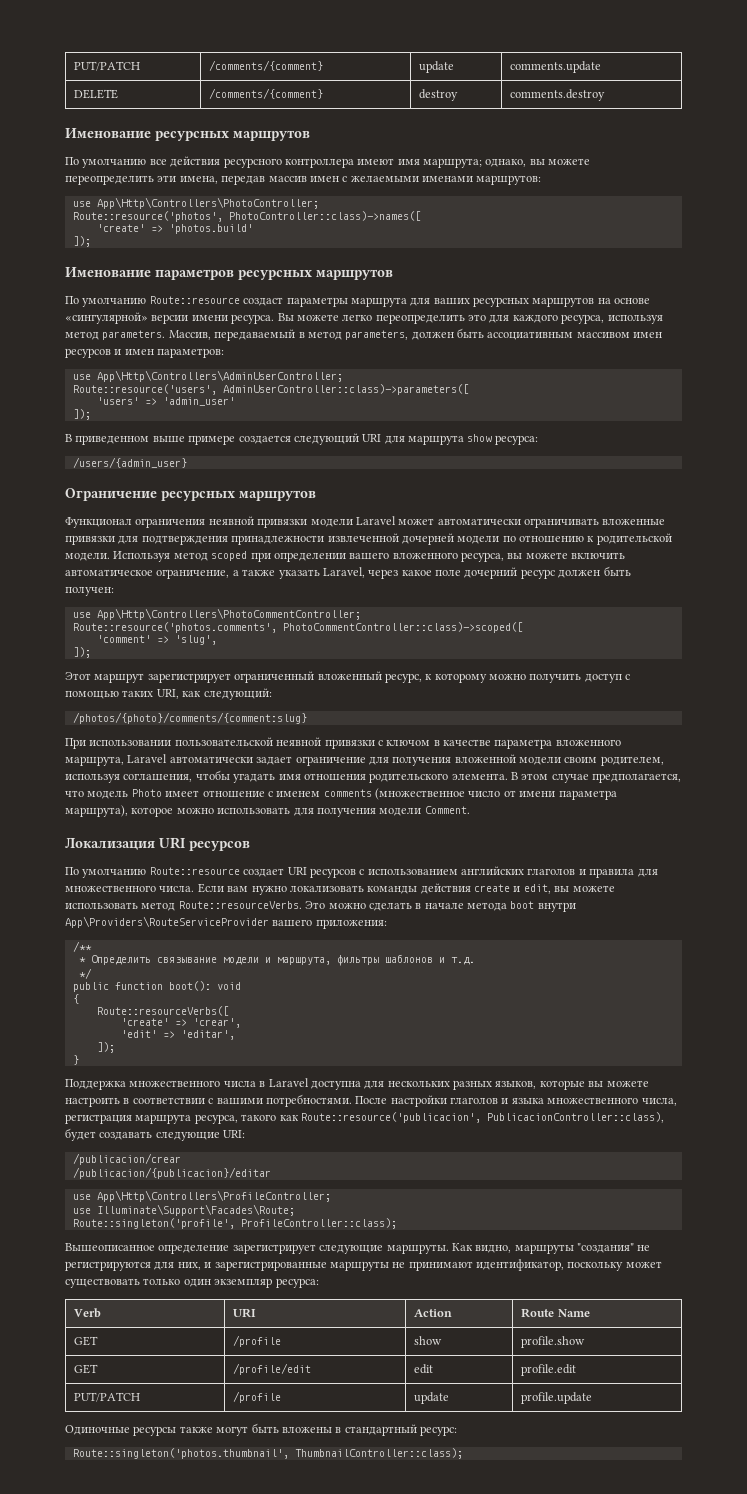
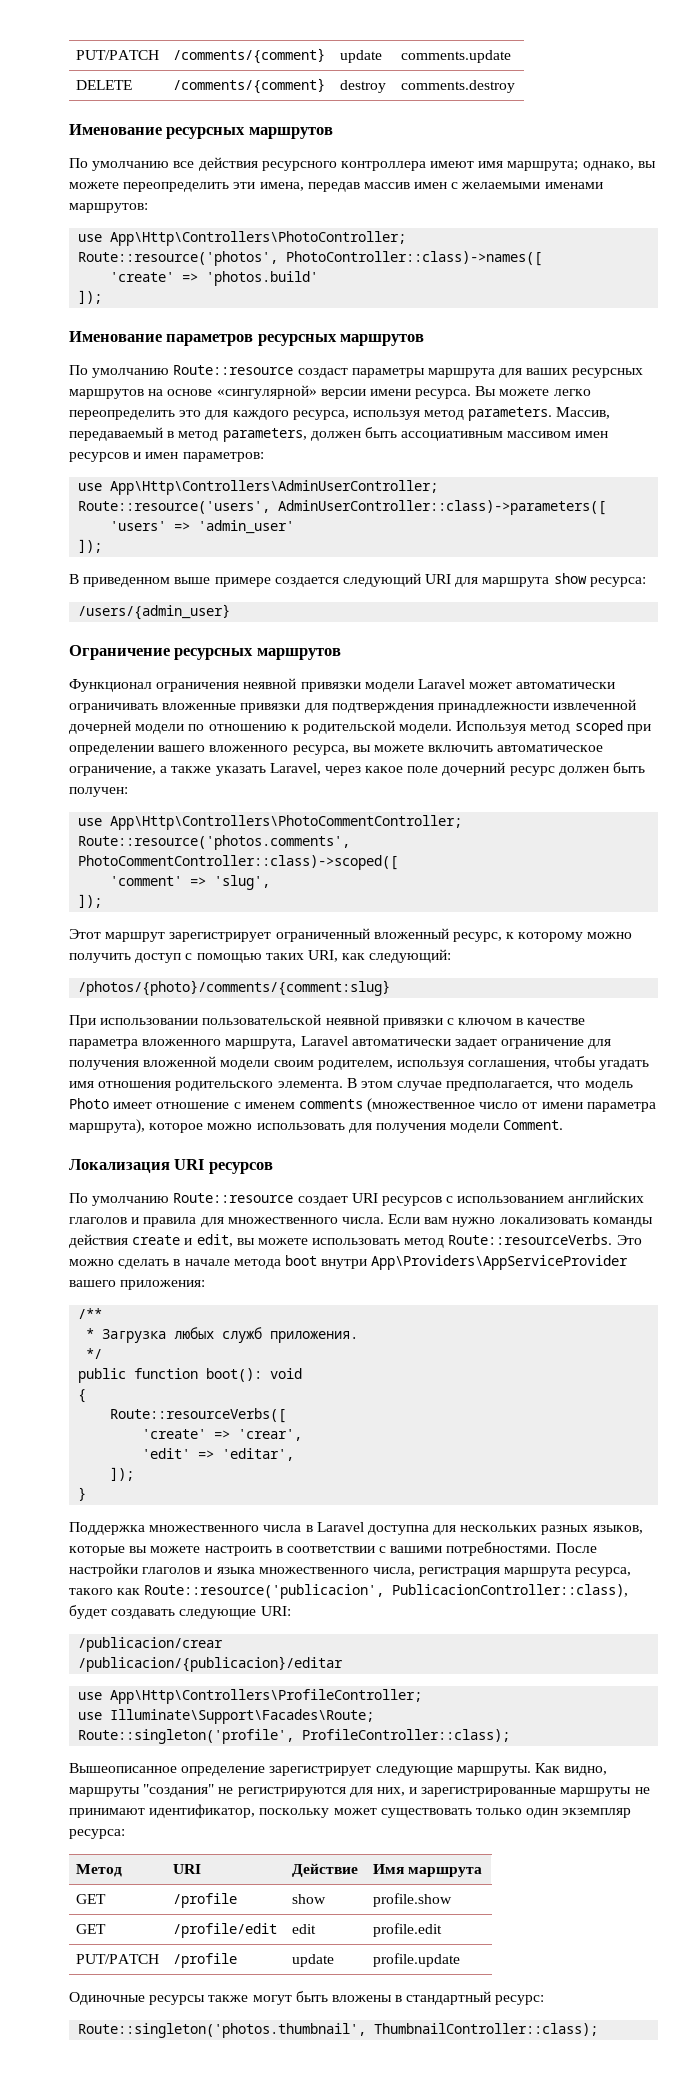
[65,916,269,928] App\Providers\RouteServiceProvider -> [371,1255,629,1270] App\Providers\AppServiceProvider
[90,954,475,966] Определить связывание модели и маршрута, фильтры шаблонов и т.д. -> [102,1327,359,1343] Загрузка любых служб приложения.
[74,1308,102,1318] Verb -> [75,1864,122,1877] Метод
[414,1309,453,1317] [521,1308,590,1318] Action | Route Name -> [291,1863,358,1877] [372,1864,483,1877] Действие | Имя маршрута

